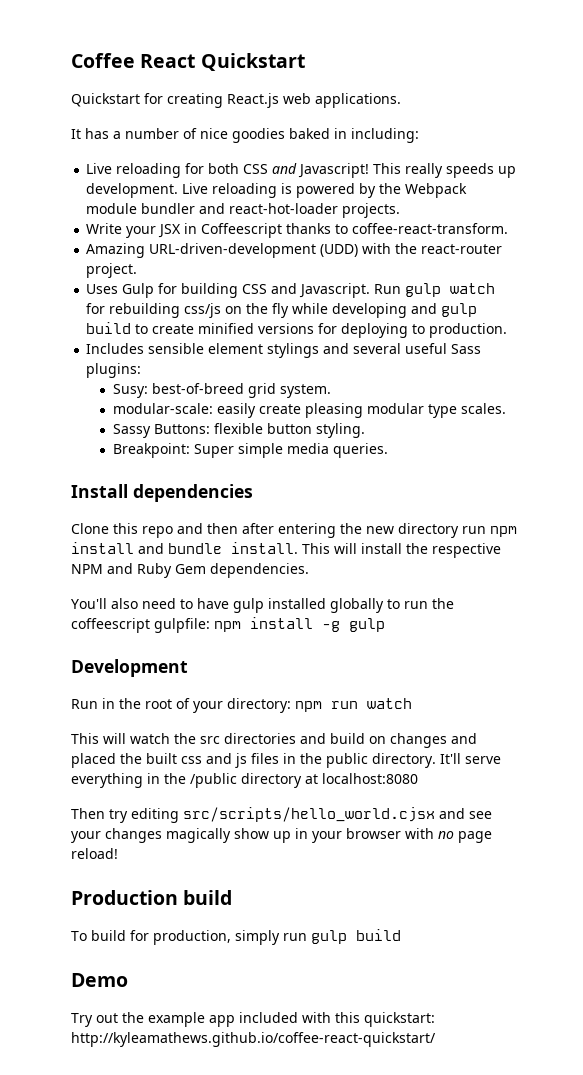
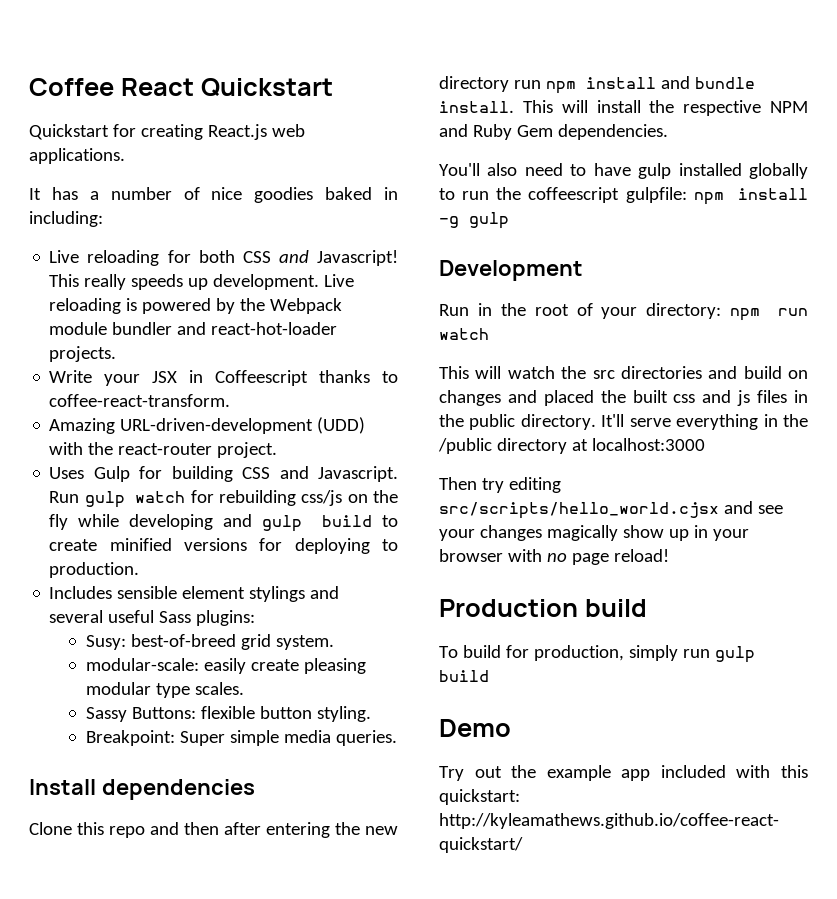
[322,773,418,784] localhost:8080 -> [591,438,705,451] localhost:3000

